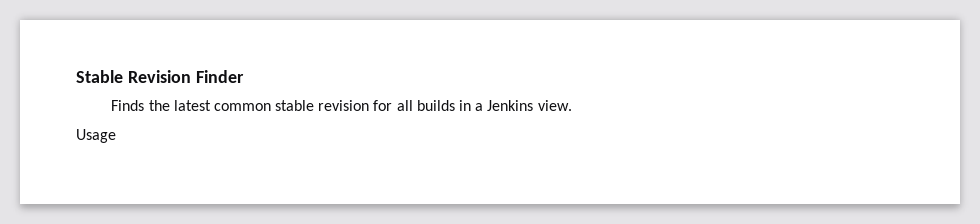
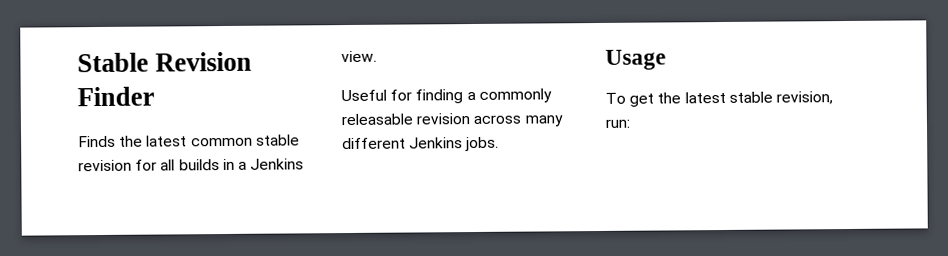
[76,129,116,143] Usage -> [341,88,552,104] [341,113,563,127] [342,136,500,152] [605,49,666,70] [605,91,833,107] [605,118,631,128] Useful for finding a commonly releasable revision across many different Jenkins jobs. // Usage // To get the latest stable revision, run:

